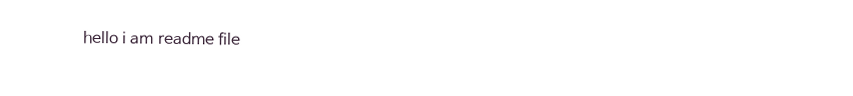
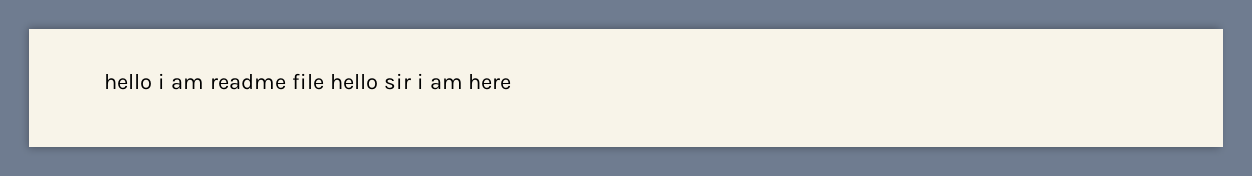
(241, 38) none -> [329,73,512,90] hello sir i am here

